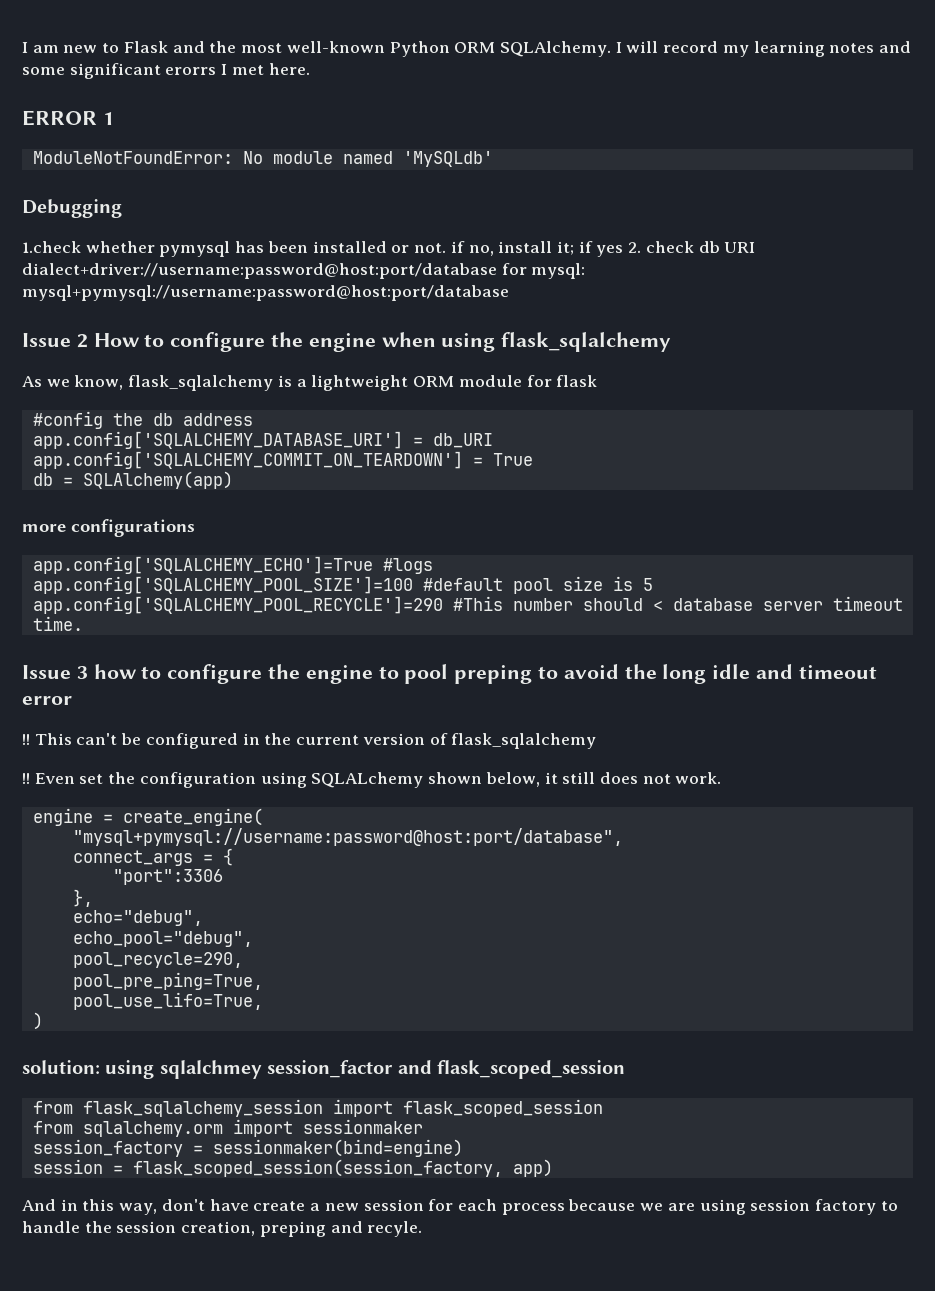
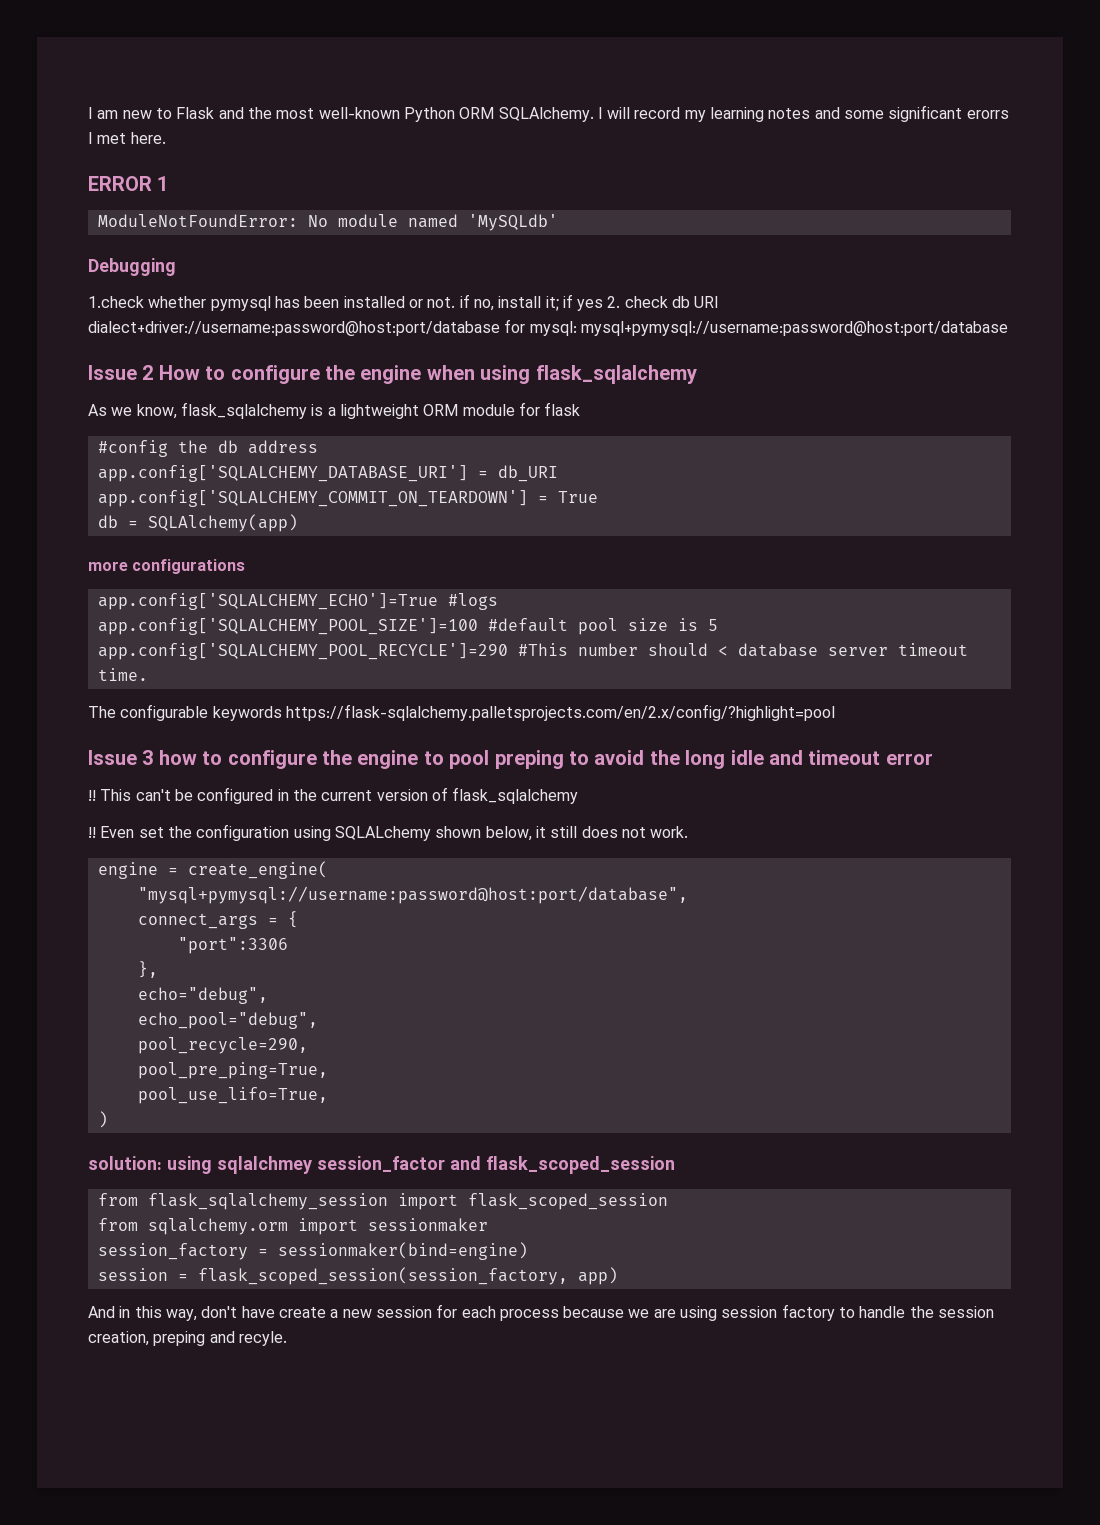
(83, 623) none -> [88,704,835,721] // The configurable keywords https://flask-sqlalchemy.palletsprojects.com/en/2.x/config/?highlight=pool

